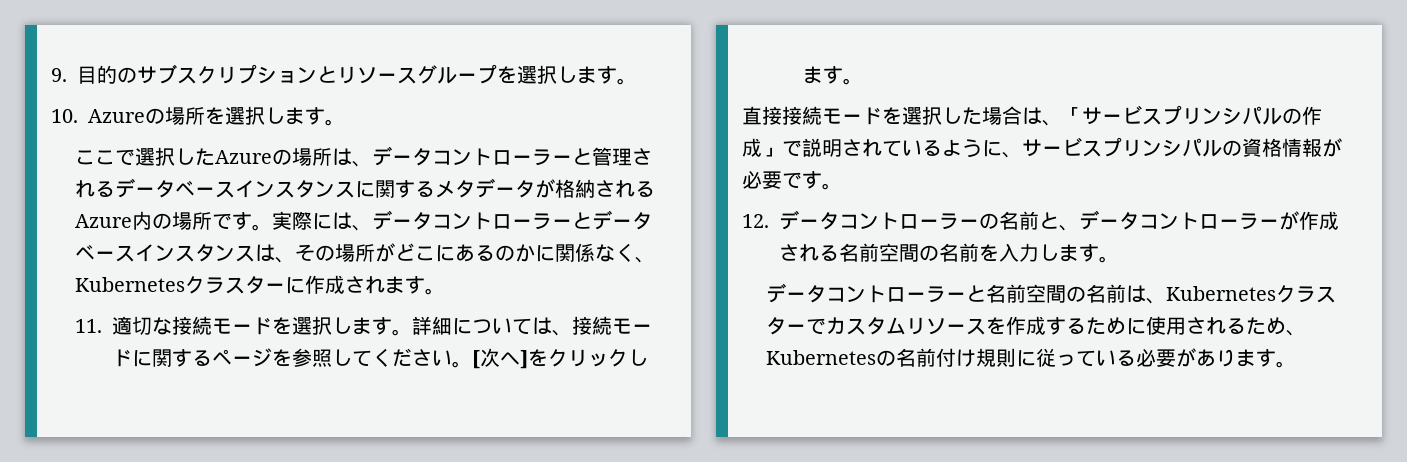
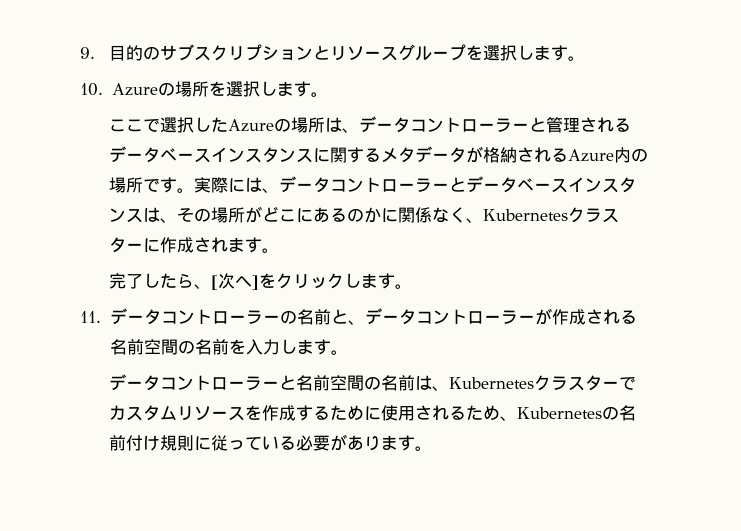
[75,316,653,336] [112,348,473,368] 11.適切な接続モードを選択します。詳細については、接続モードに関するページを参照してください。 -> [108,273,211,289] 完了したら、
[742,105,1322,126] [742,137,1342,158] [742,171,842,190] [742,214,769,228] 直接接続モードを選択した場合は、「サービスプリンシパルの作成」で説明されているように、サービスプリンシパルの資格情報が必要です。 // 12. -> [80,311,101,323] 11.

